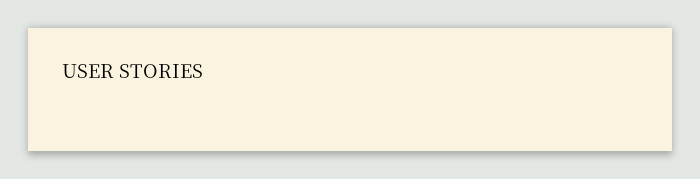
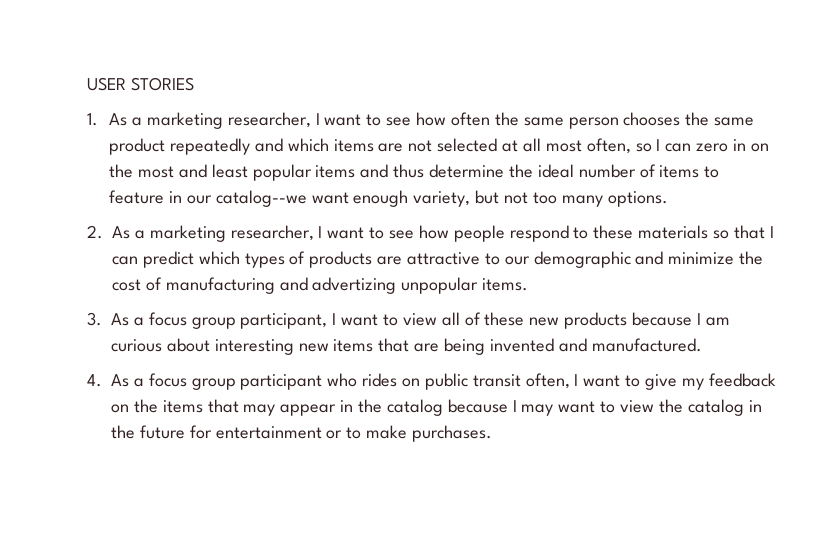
(204, 71) none -> [87,112,755,129] [109,138,769,155] [109,164,720,181] [109,190,668,207] [87,225,774,242] [112,251,764,268] [112,277,529,294] [87,312,730,329] [111,338,702,355] [87,373,776,390] [111,399,762,416] [111,425,493,442] // 1. As a marketing researcher, I want to see how often the same person chooses the same product repeatedly and which items are not selected at all most often, so I can zero in on the most and least popular items and thus determine the ideal number of items to feature in our catalog--we want enough variety, but not too many options. // 2. As a marketing researcher, I want to see how people respond to these materials so that I can predict which types of products are attractive to our demographic and minimize the cost of manufacturing and advertizing unpopular items. // 3. As a focus group participant, I want to view all of these new products because I am curious about interesting new items that are being invented and manufactured. // 4. As a focus group participant who rides on public transit often, I want to give my feedback on the items that may appear in the catalog because I may want to view the catalog in the future for entertainment or to make purchases.

